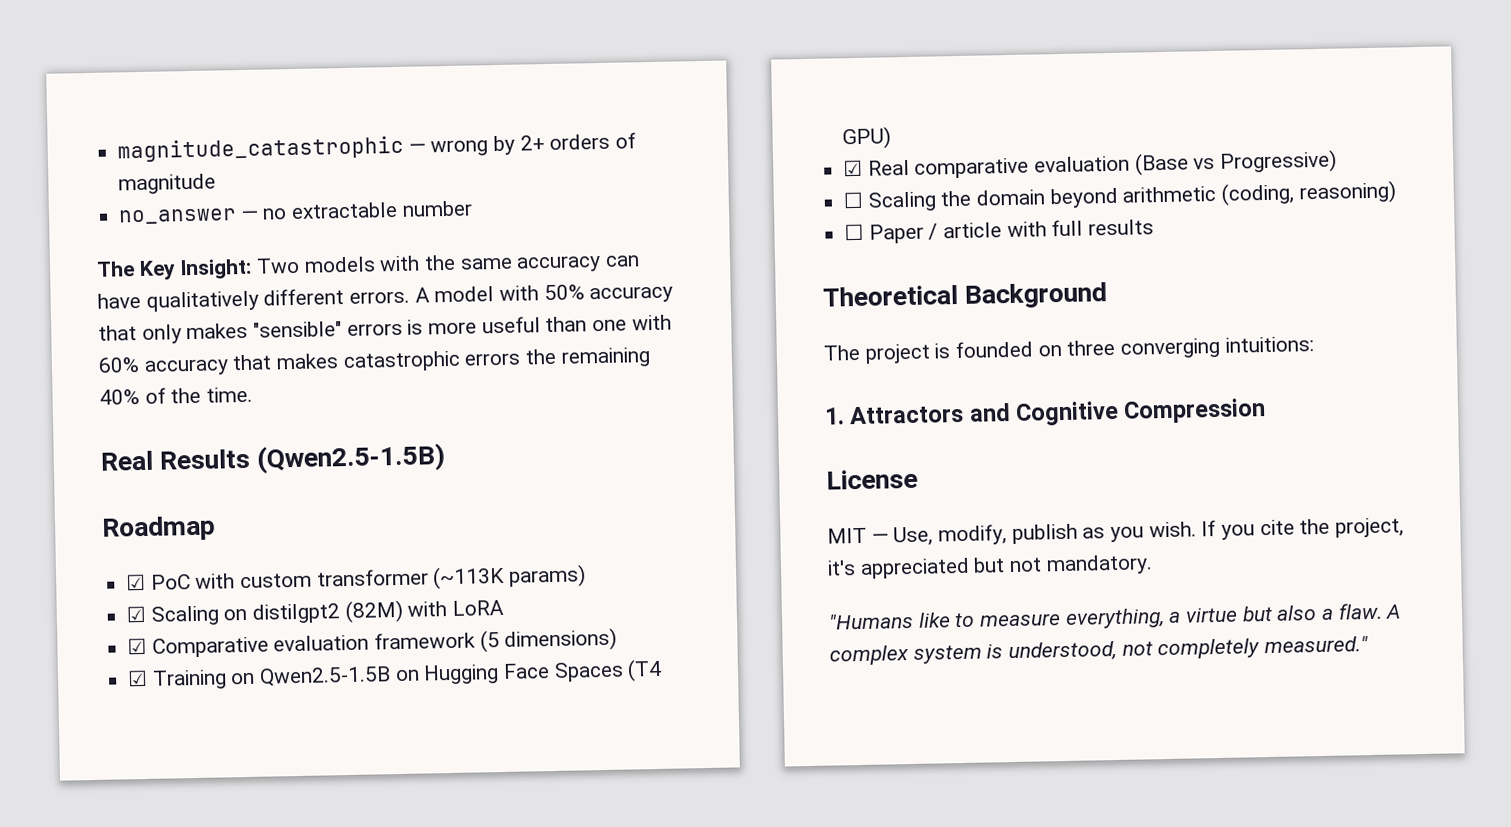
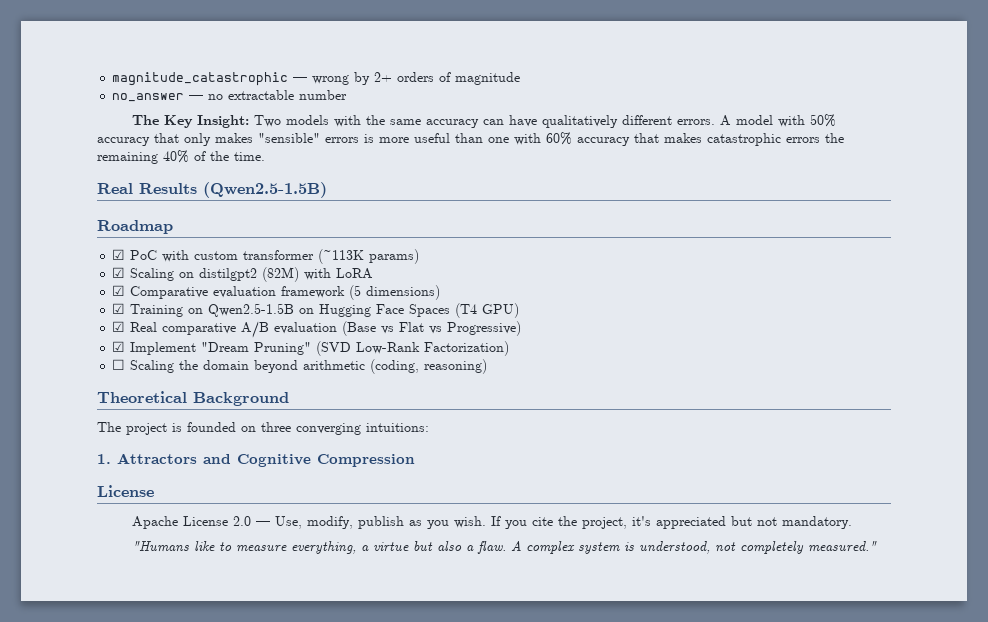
(1030, 168) none -> [241,321,270,338] A/B
(1216, 163) none -> [399,322,443,334] Flat vs
(1338, 161) none -> [112,341,510,356] // ☑ Implement "Dream Pruning" (SVD Low-Rank Factorization)
[844,219,1155,244] // ☐ Paper / article with full results -> (488, 366) none
[827,527,867,544] MIT -> [131,516,251,529] Apache License 2.0

